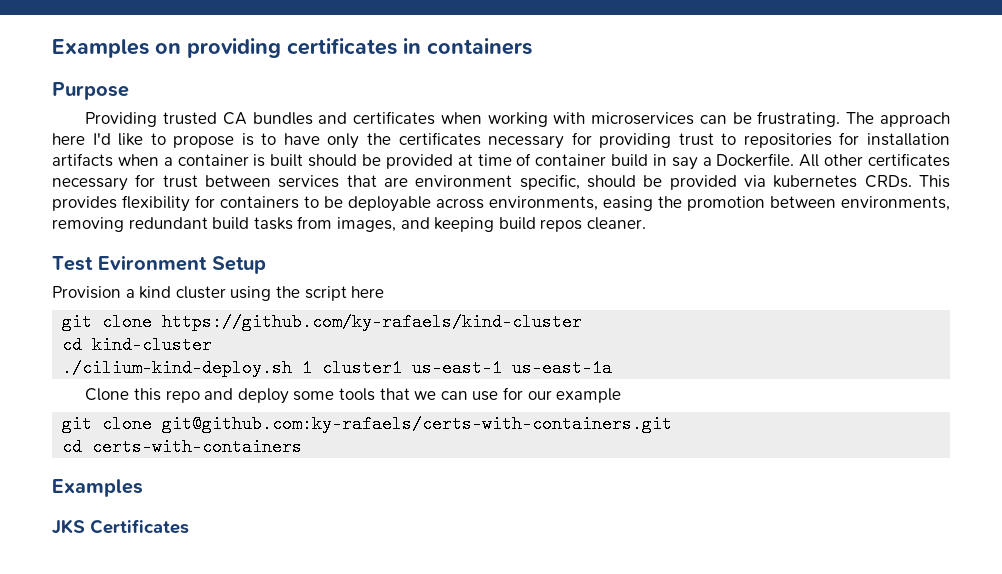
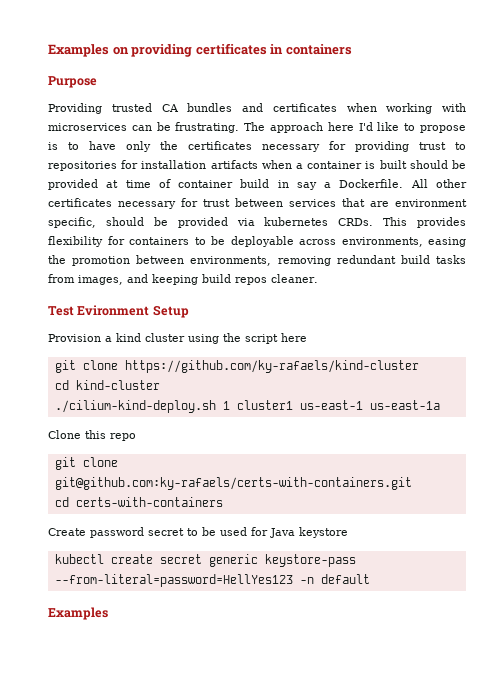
[204,387,622,404] and deploy some tools that we can use for our example -> (136, 437) none
[52,479,143,497] [52,519,189,534] // Examples // JKS Certificates -> [48,527,348,538] [54,554,356,567] [54,574,370,587] [48,607,108,620] // Create password secret to be used for Java keystore // kubectl create secret generic keystore-pass --from-literal=password=HellYes123 -n default // Examples

